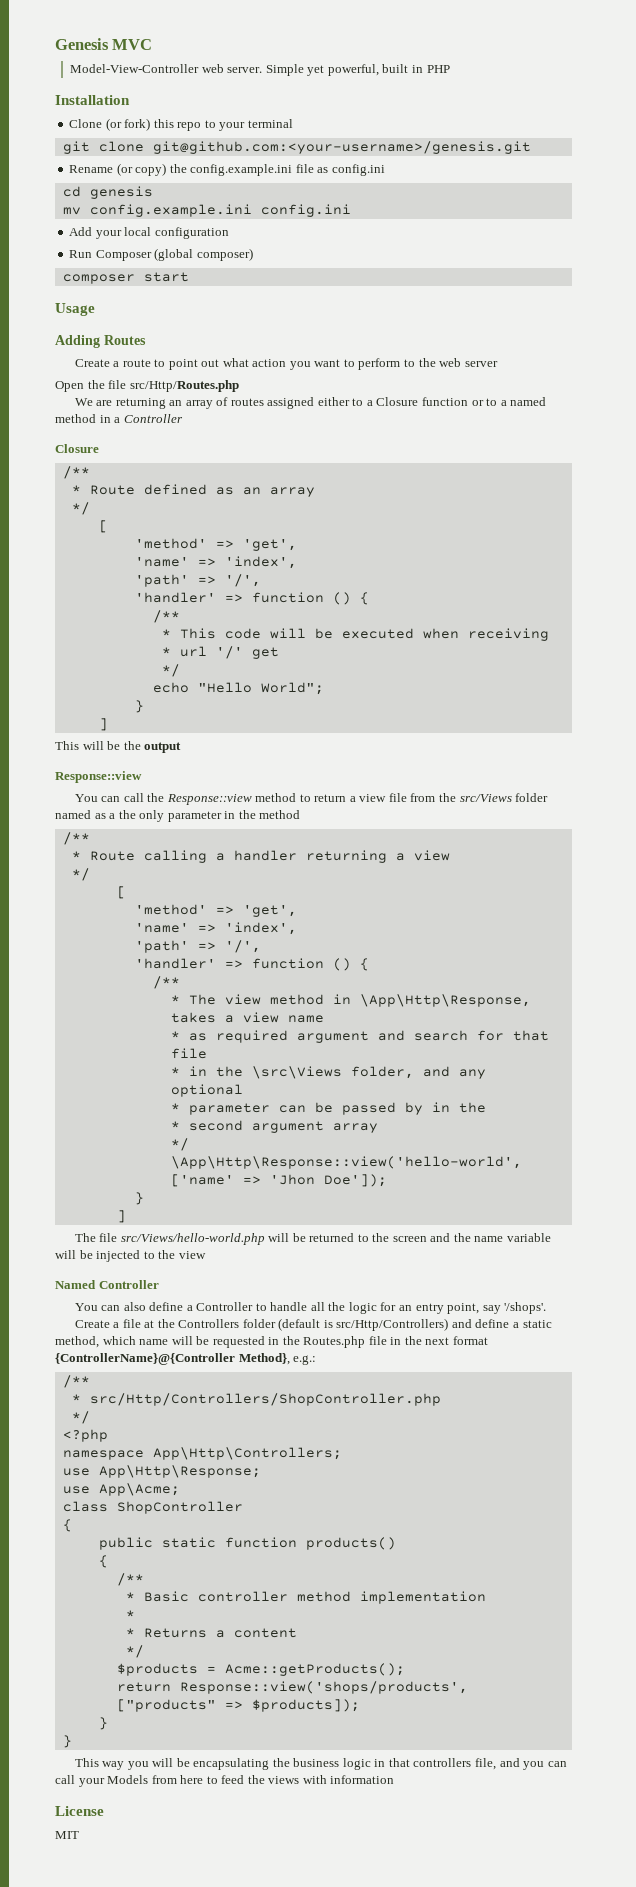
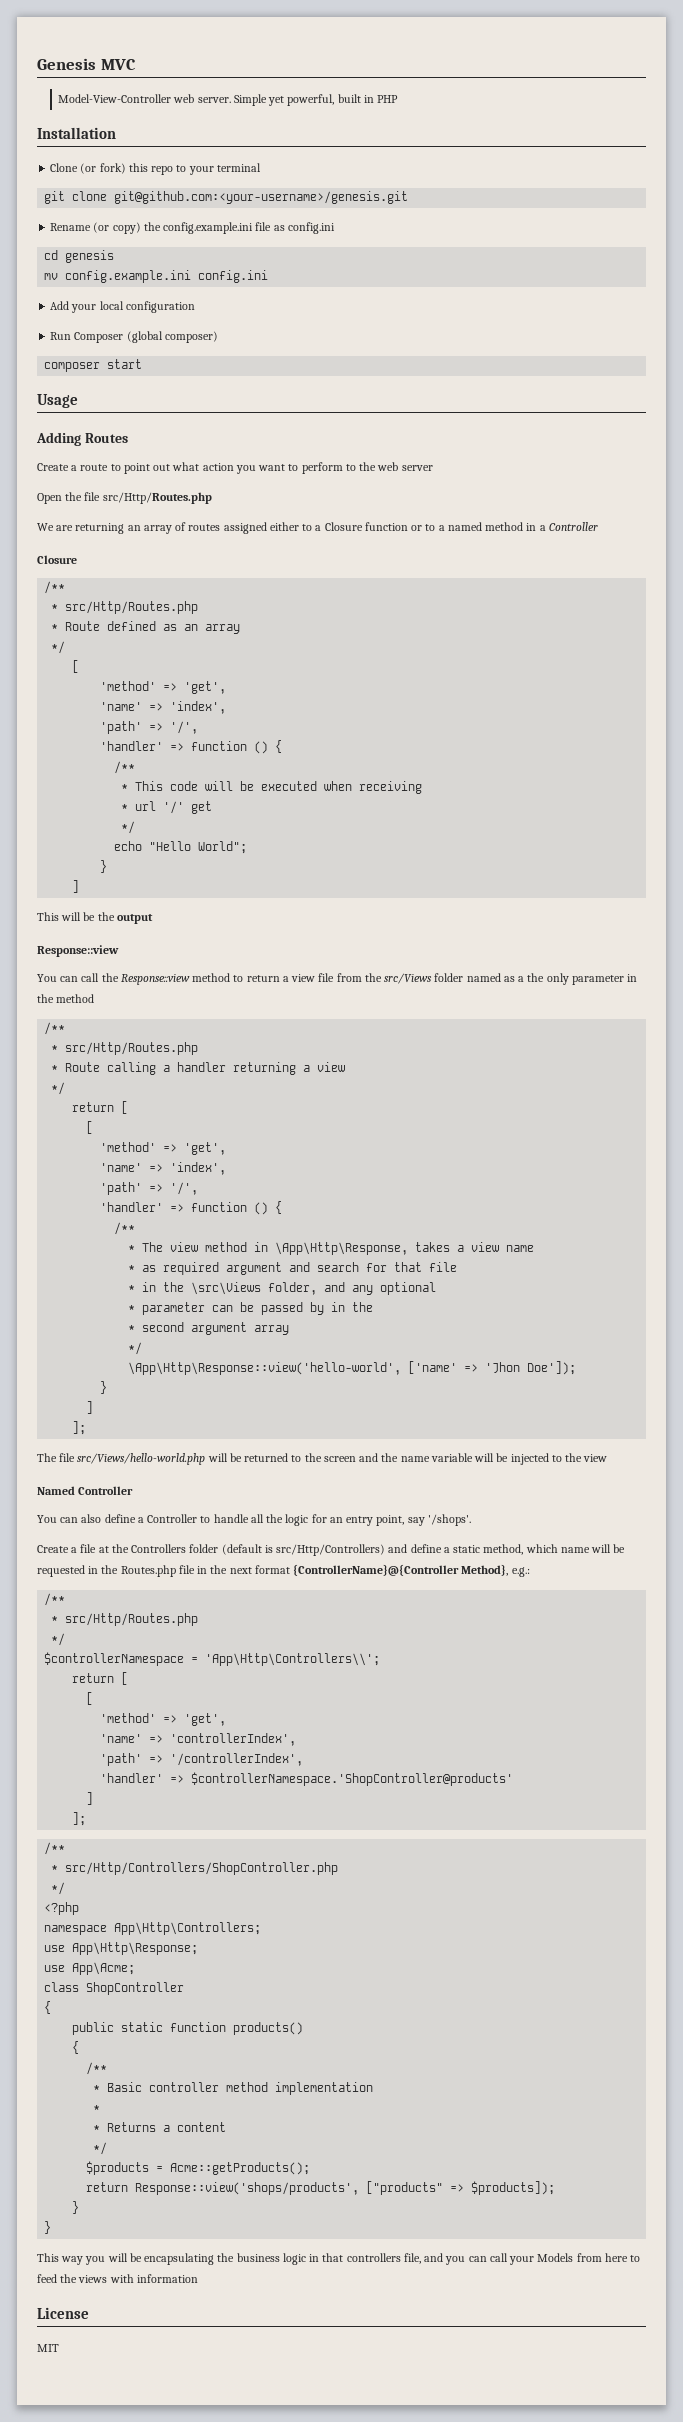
(90, 472) none -> [51,601,199,614] // * src/Http/Routes.php
(90, 838) none -> [51,1042,199,1055] // * src/Http/Routes.php
(90, 874) none -> [72,1101,129,1114] // return [
(126, 1216) none -> [72,1421,87,1435] // ];
(90, 1381) none -> [51,1613,199,1626] [51,1633,66,1646] [44,1652,381,1666] [72,1672,129,1685] [86,1692,94,1705] [100,1713,227,1726] [100,1733,297,1746] [100,1753,304,1766] [100,1772,514,1786] [86,1792,94,1805] [72,1812,87,1826] [44,1842,66,1855] // * src/Http/Routes.php // */ // $controllerNamespace = 'App\Http\Controllers\\'; // return [ // [ // 'method' => 'get', // 'name' => 'controllerIndex', // 'path' => '/controllerIndex', // 'handler' => $controllerNamespace.'ShopController@products' // ] // ]; // /**

